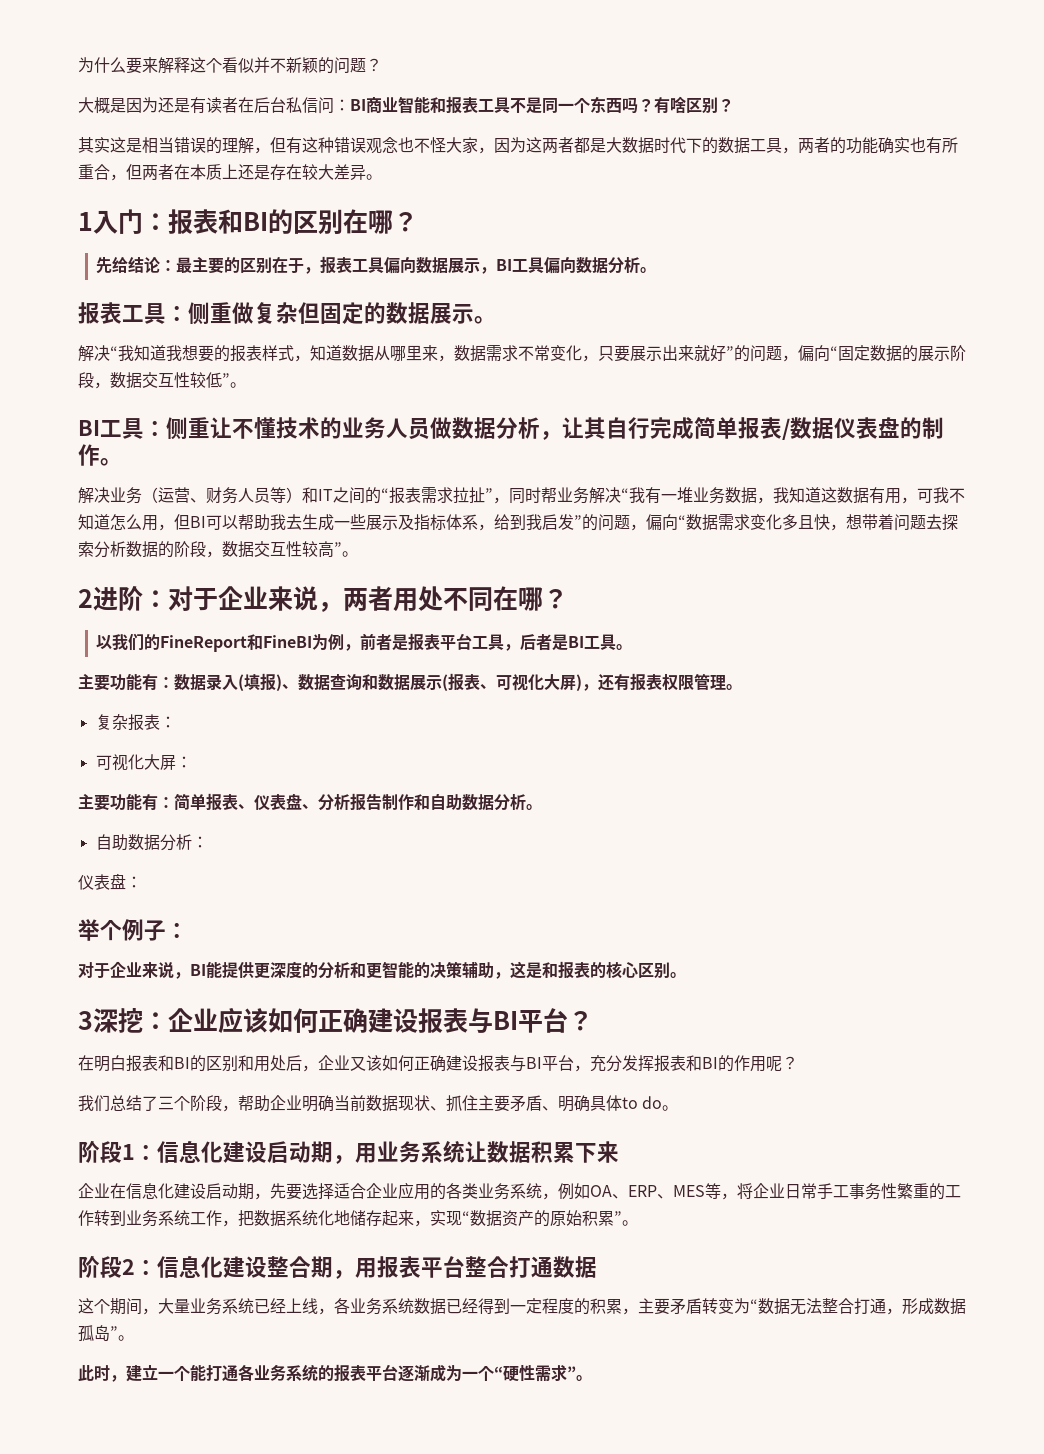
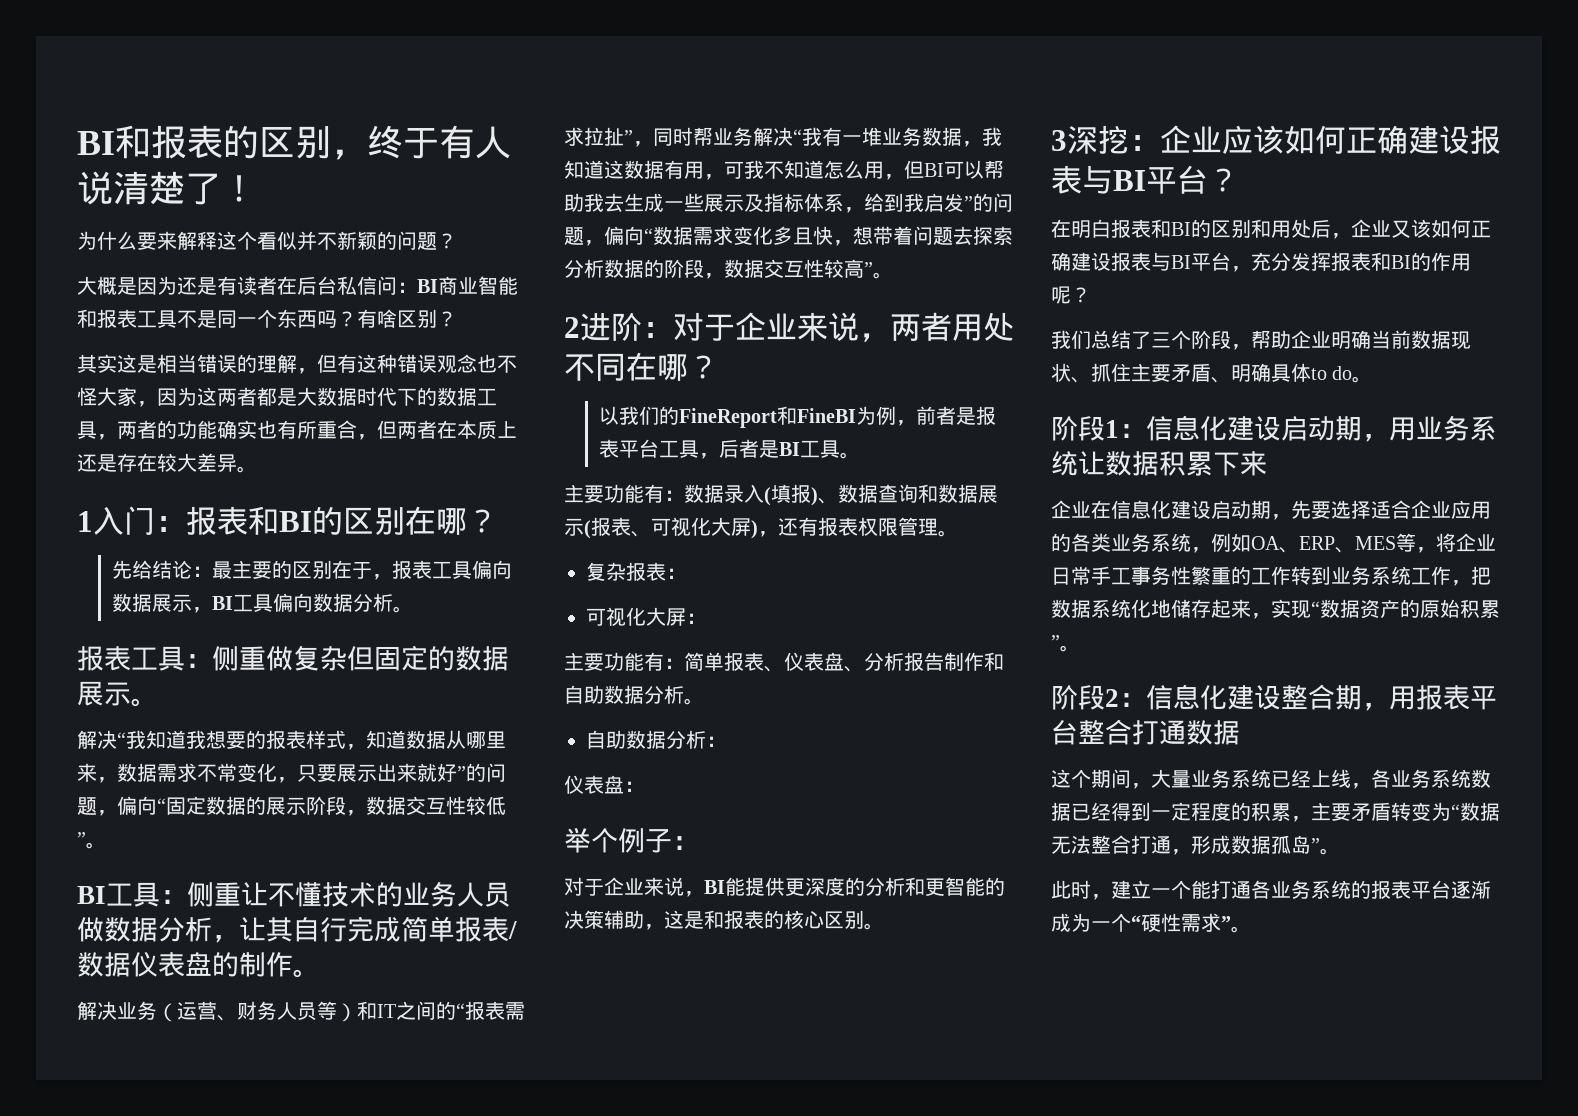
(78, 65) none -> [77,125,511,160] [77,171,257,205] BI和报表的区别，终于有人说清楚了！ //

